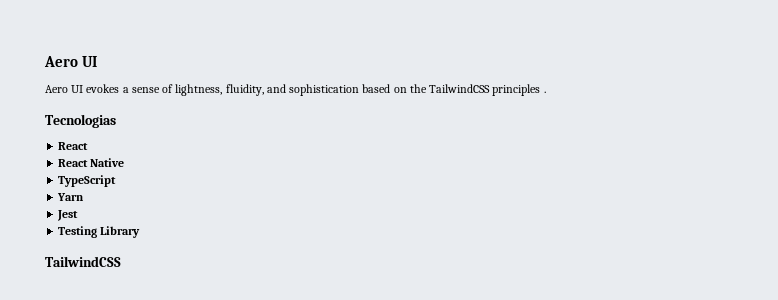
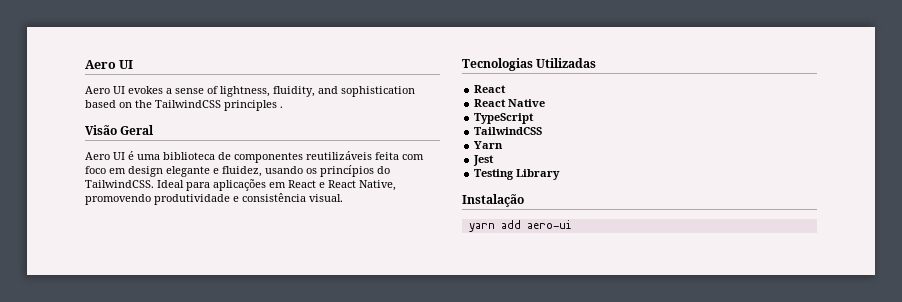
(546, 92) none -> [85,125,155,135] [85,151,424,163] [85,165,390,177] [85,179,396,191] [85,193,343,205] // Visão Geral // Aero UI é uma biblioteca de componentes reutilizáveis feita com foco em design elegante e fluidez, usando os princípios do TailwindCSS. Ideal para aplicações em React e React Native, promovendo produtividade e consistência visual.
(116, 121) none -> [536,58,597,68] Utilizadas
(117, 181) none -> [474,127,543,135] // TailwindCSS
[45,256,121,267] TailwindCSS -> [462,194,524,207] [468,220,572,232] Instalação // yarn add aero-ui

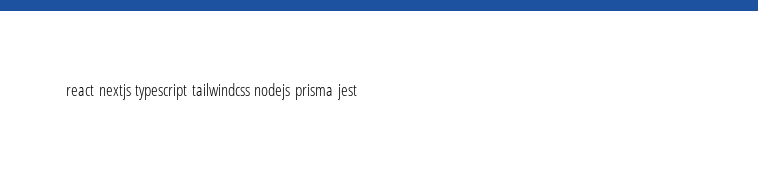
[85,60,134,69] [85,86,415,97] [85,100,283,111] [85,125,155,135] [85,151,424,163] [85,165,390,177] [85,179,396,191] [85,193,343,205] [462,58,597,71] [474,85,507,93] [474,99,546,107] [474,113,535,124] [474,127,543,135] [474,141,504,149] [473,155,495,166] [474,169,561,180] [462,194,524,207] [468,220,572,232] Aero UI // Aero UI evokes a sense of lightness, fluidity, and sophistication based on the TailwindCSS principles . // Visão Geral // Aero UI é uma biblioteca de componentes reutilizáveis feita com foco em design elegante e fluidez, usando os princípios do TailwindCSS. Ideal para aplicações em React e React Native, promovendo produtividade e consistência visual. // Tecnologias Utilizadas // React // React Native // TypeScript // TailwindCSS // Yarn // Jest // Testing Library // Instalação // yarn add aero-ui -> [66,83,357,100] react nextjs typescript tailwindcss nodejs prisma jest

